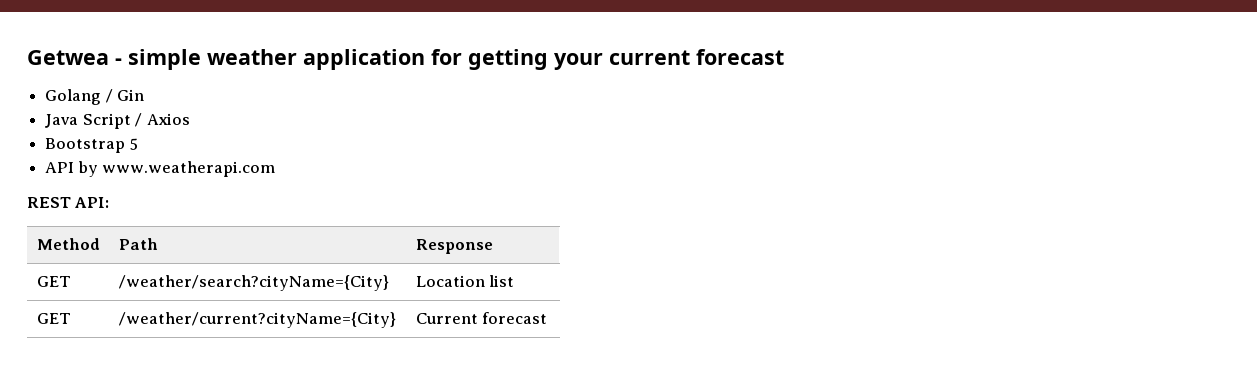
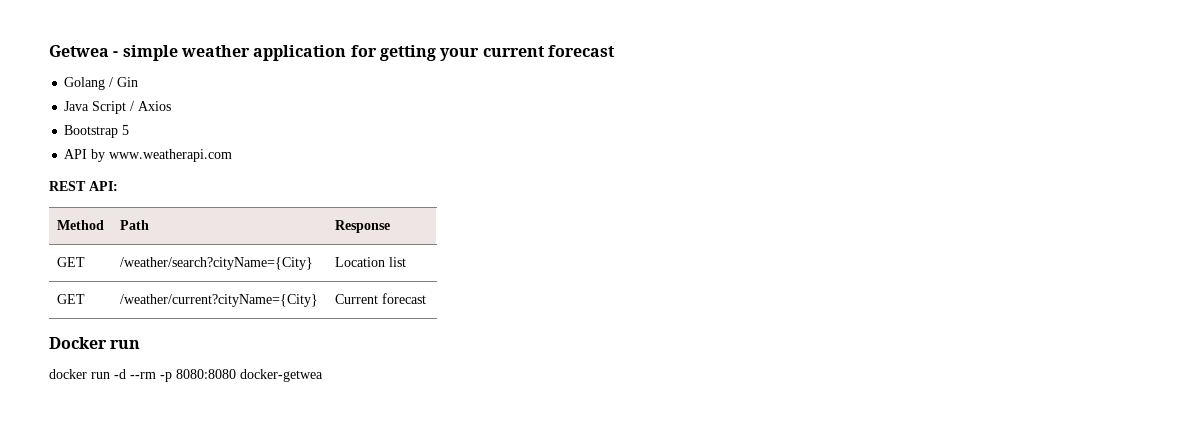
(547, 318) none -> [49,337,141,349] [49,369,323,382] // Docker run // docker run -d --rm -p 8080:8080 docker-getwea

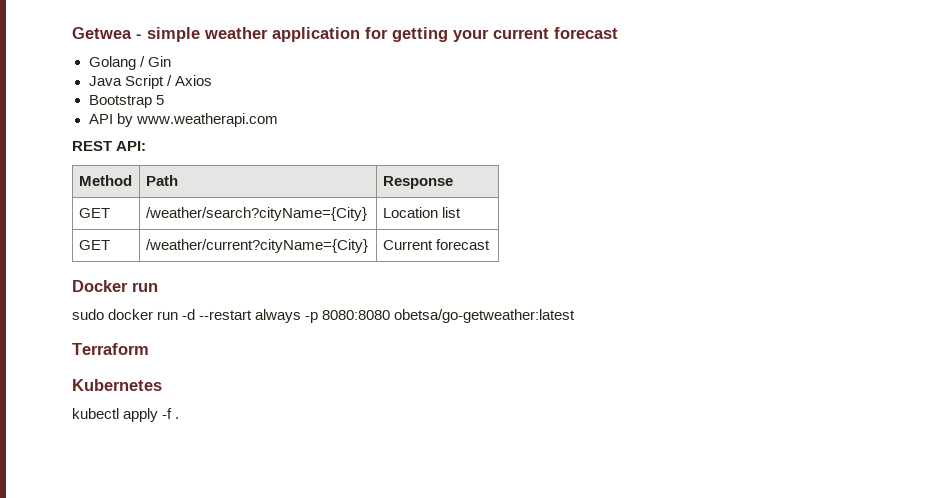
(141, 344) none -> [72,309,104,320] sudo
[130,369,323,382] --rm -p 8080:8080 docker-getwea -> [199,309,576,323] [72,343,149,355] [72,379,162,391] [72,408,180,422] --restart always -p 8080:8080 obetsa/go-getweather:latest // Terraform // Kubernetes // kubectl apply -f .

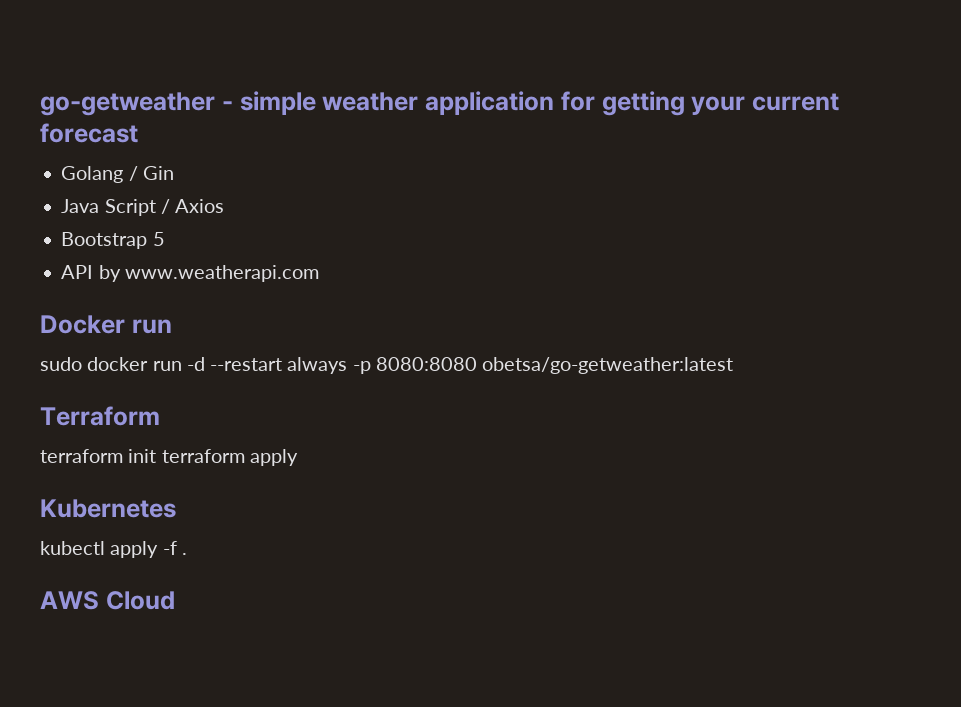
[72,27,132,39] Getwea -> [40,92,215,116] go-getweather
[72,141,147,151] [78,175,132,186] [145,175,178,186] [382,176,453,189] [78,208,110,218] [145,207,367,221] [382,207,461,218] [78,240,110,250] [145,239,368,253] [382,239,490,250] // REST API: // Method | Path | Response // GET | /weather/search?cityName={City} | Location list // GET | /weather/current?cityName={City} | Current forecast -> (319, 273) none
(149, 349) none -> [40,449,298,466] // terraform init terraform apply
(180, 418) none -> [40,591,175,610] // AWS Cloud

